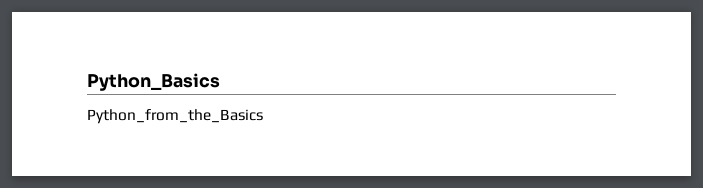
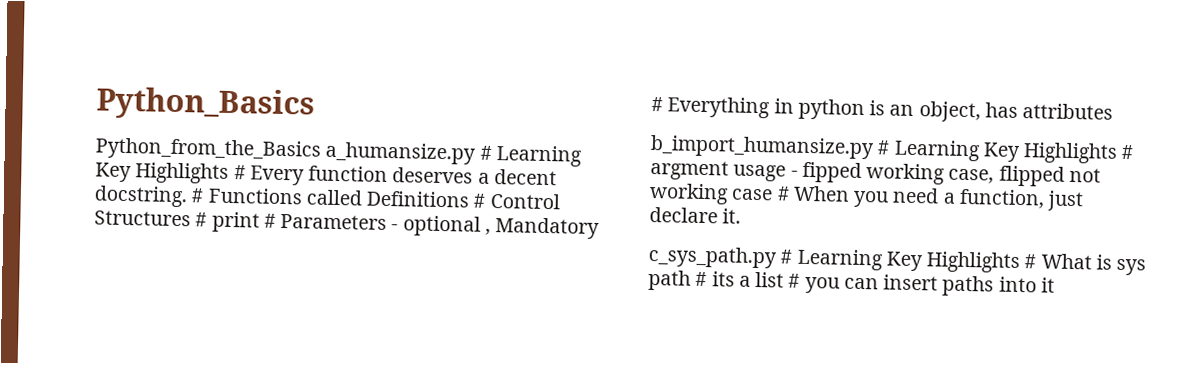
(263, 116) none -> [325,141,582,167] [95,162,557,186] [94,185,560,210] [94,210,601,240] [651,96,1114,123] [650,134,1135,164] [650,159,1101,187] [649,182,1085,212] [649,206,742,224] [648,245,1147,276] [648,269,1055,297] a_humansize.py # Learning Key Highlights # Every function deserves a decent docstring. # Functions called Definitions # Control Structures # print # Parameters - optional , Mandatory # Everything in python is an object, has attributes // b_import_humansize.py # Learning Key Highlights # argment usage - fipped working case, flipped not working case # When you need a function, just declare it. // c_sys_path.py # Learning Key Highlights # What is sys path # its a list # you can insert paths into it

